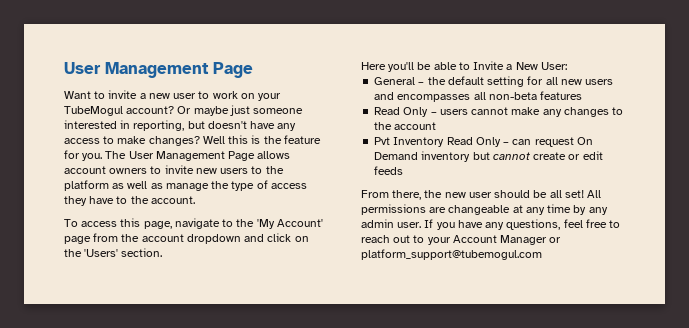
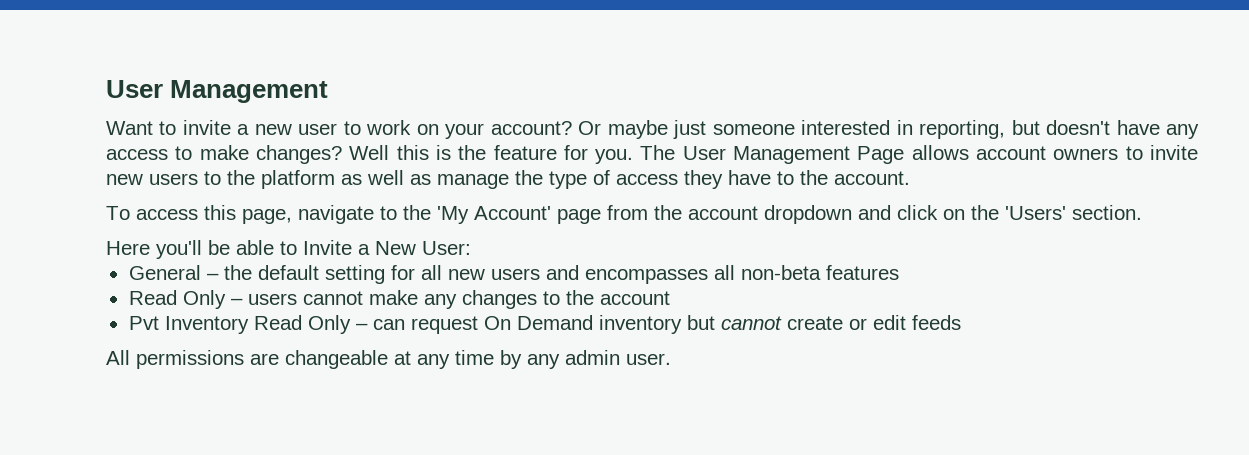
[64,62,253,78] User Management Page -> [106,80,329,103] User Management
[64,106,123,116] TubeMogul -> (485, 131) none
[361,190,584,200] From there, the new user should be all set! -> (961, 322) none
[424,219,621,230] [361,235,562,245] [361,249,542,260] If you have any questions, feel free to reach out to your Account Manager or platform_support@tubemogul.com -> (671, 359) none

